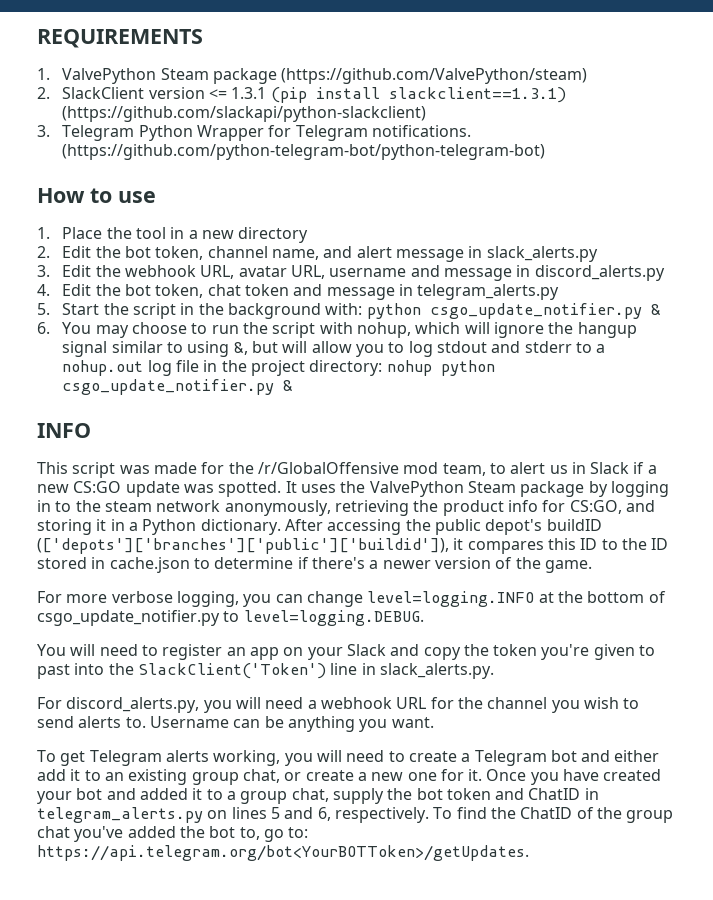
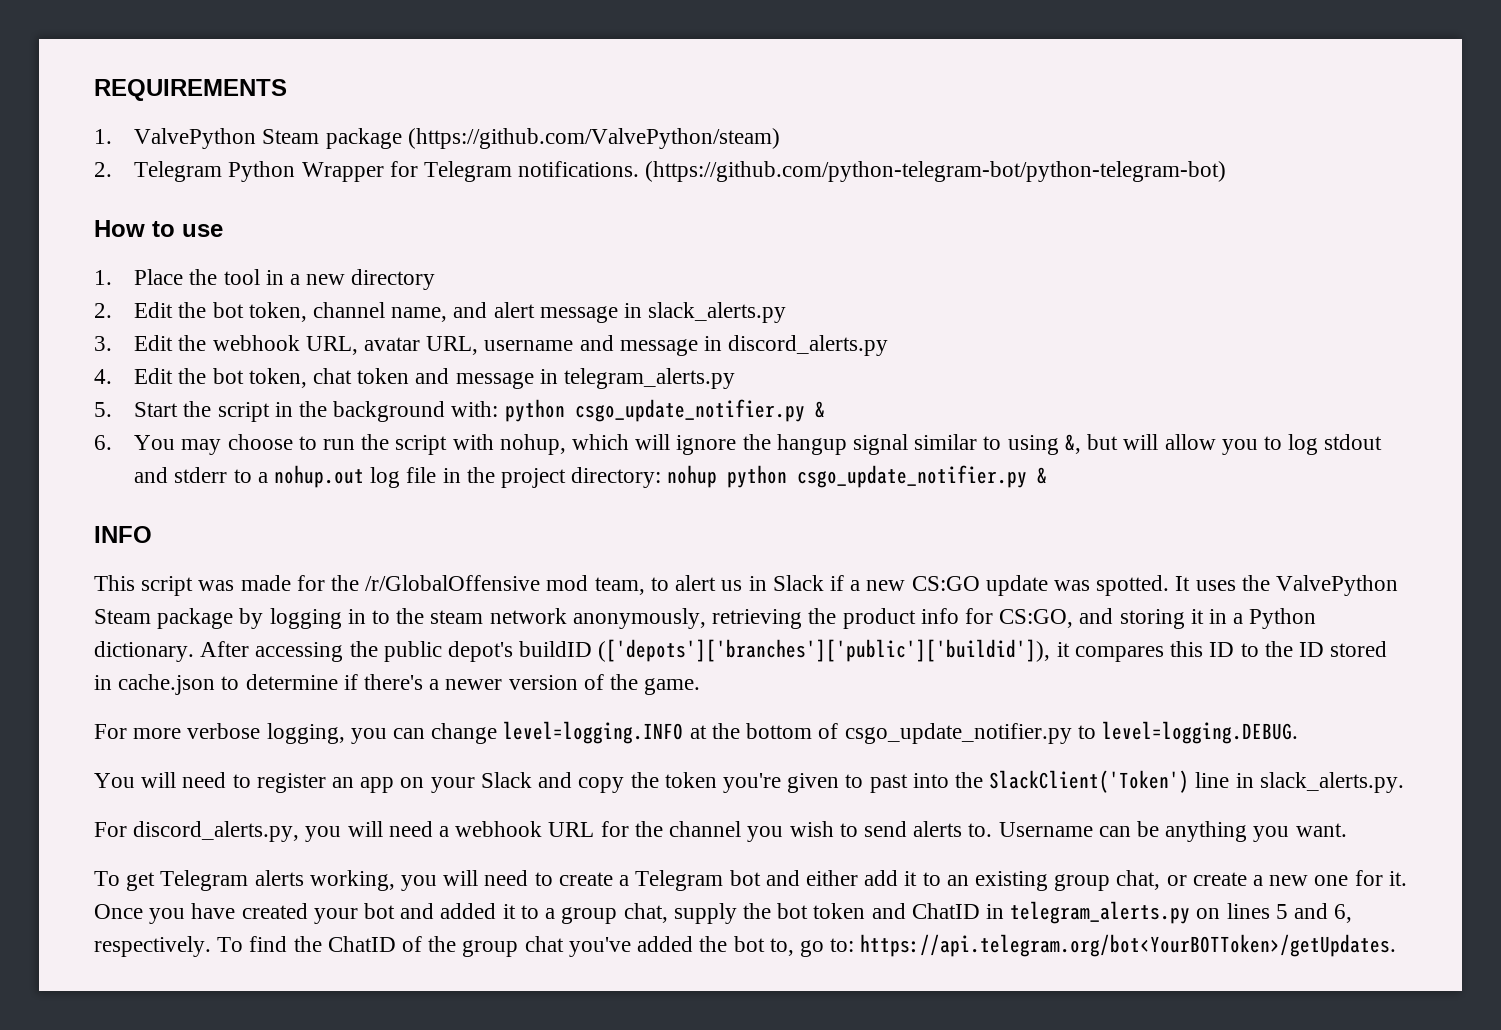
[62,87,566,103] [62,106,427,122] [37,125,50,137] SlackClient version <= 1.3.1 (pip install slackclient==1.3.1) (https://github.com/slackapi/python-slackclient) // 3. -> (112, 169) none

